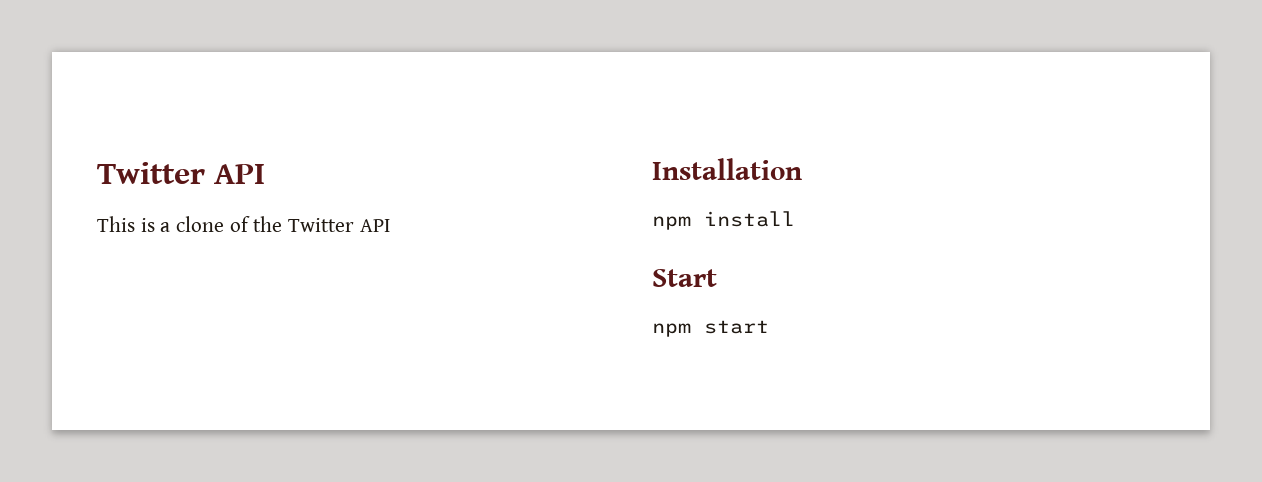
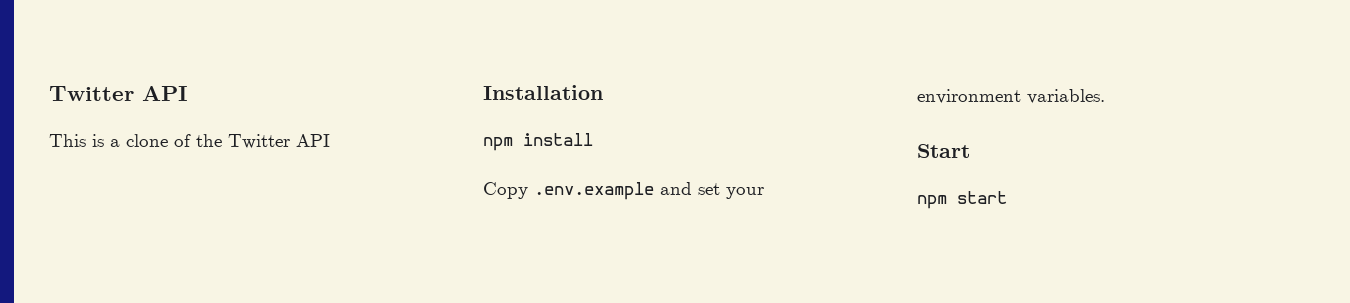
(795, 219) none -> [483,182,764,200] [917,89,1105,104] // Copy .env.example and set your environment variables.

